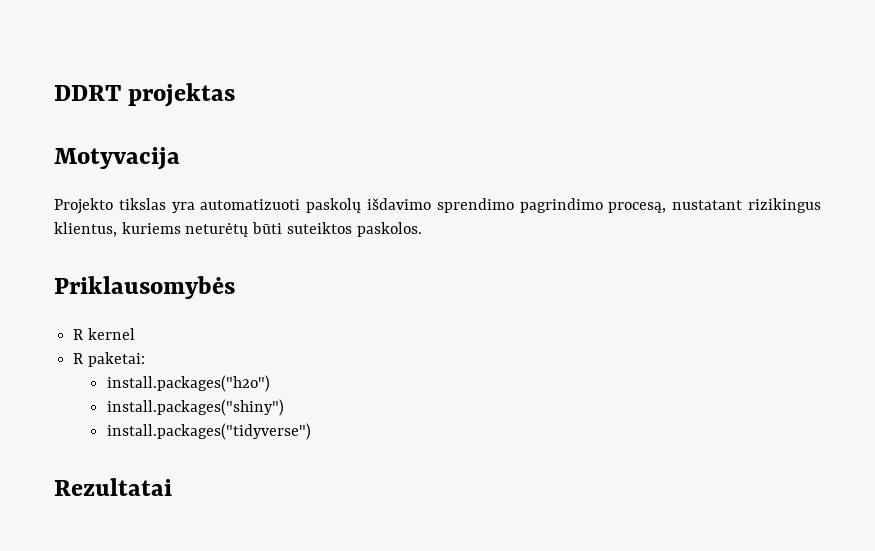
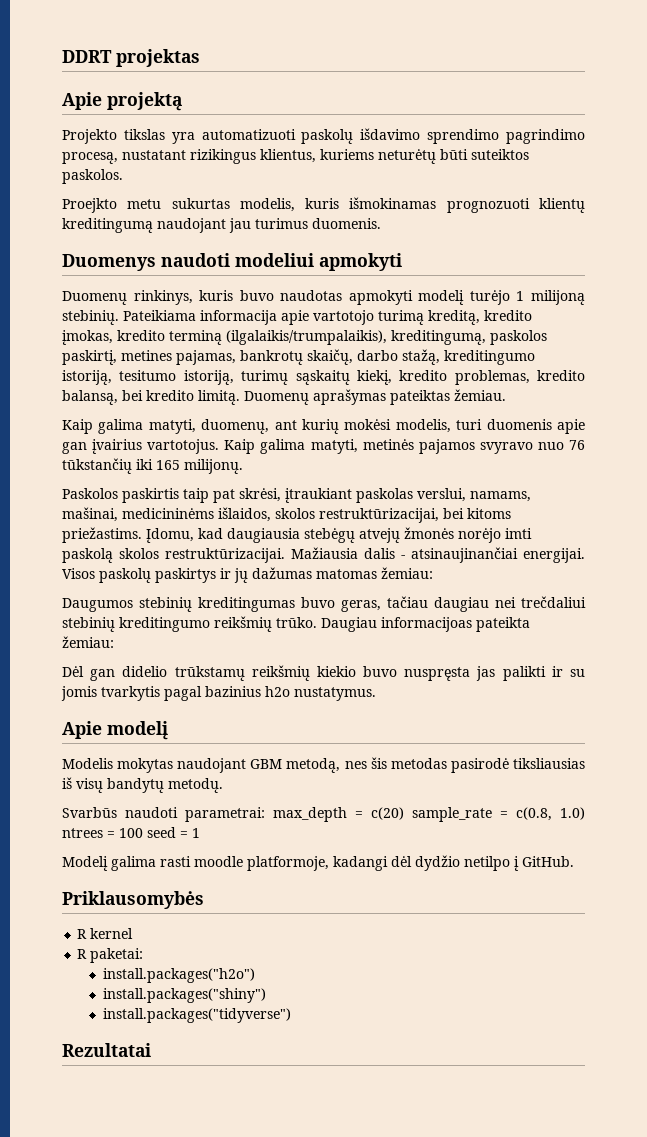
[54,147,180,170] Motyvacija -> [62,92,182,111] Apie projektą
(422, 229) none -> [62,197,585,213] [62,218,381,233] [62,253,402,271] [62,290,585,305] [62,310,532,325] [62,330,547,345] [62,349,535,365] [62,370,585,385] [62,389,506,405] [62,419,585,434] [62,439,586,454] [62,458,243,474] [62,488,531,503] [62,507,511,523] [62,527,532,543] [62,547,585,563] [62,567,433,583] [62,596,586,612] [62,616,530,632] [62,636,114,648] [62,665,585,681] [61,686,376,701] [62,721,168,740] [62,757,585,773] [62,777,223,793] [62,807,585,822] [62,827,200,838] [62,855,574,871] // Proejkto metu sukurtas modelis, kuris išmokinamas prognozuoti klientų kreditingumą naudojant jau turimus duomenis. // Duomenys naudoti modeliui apmokyti // Duomenų rinkinys, kuris buvo naudotas apmokyti modelį turėjo 1 milijoną stebinių. Pateikiama informacija apie vartotojo turimą kreditą, kredito įmokas, kredito terminą (ilgalaikis/trumpalaikis), kreditingumą, paskolos paskirtį, metines pajamas, bankrotų skaičų, darbo stažą, kreditingumo istoriją, tesitumo istoriją, turimų sąskaitų kiekį, kredito problemas, kredito balansą, bei kredito limitą. Duomenų aprašymas pateiktas žemiau. // Kaip galima matyti, duomenų, ant kurių mokėsi modelis, turi duomenis apie gan įvairius vartotojus. Kaip galima matyti, metinės pajamos svyravo nuo 76 tūkstančių iki 165 milijonų. // Paskolos paskirtis taip pat skrėsi, įtraukiant paskolas verslui, namams, mašinai, medicininėms išlaidos, skolos restruktūrizacijai, bei kitoms priežastims. Įdomu, kad daugiausia stebėgų atvejų žmonės norėjo imti paskolą skolos restruktūrizacijai. Mažiausia dalis - atsinaujinančiai energijai. Visos paskolų paskirtys ir jų dažumas matomas žemiau: // Daugumos stebinių kreditingumas buvo geras, tačiau daugiau nei trečdaliui stebinių kreditingumo reikšmių trūko. Daugiau informacijoas pateikta žemiau: // Dėl gan didelio trūkstamų reikšmių kiekio buvo nuspręsta jas palikti ir su jomis tvarkytis pagal bazinius h2o nustatymus. // Apie modelį // Modelis mokytas naudojant GBM metodą, nes šis metodas pasirodė tiksliausias iš visų bandytų metodų. // Svarbūs naudoti parametrai: max_depth = c(20) sample_rate = c(0.8, 1.0) ntrees = 100 seed = 1 // Modelį galima rasti moodle platformoje, kadangi dėl dydžio netilpo į GitHub.

